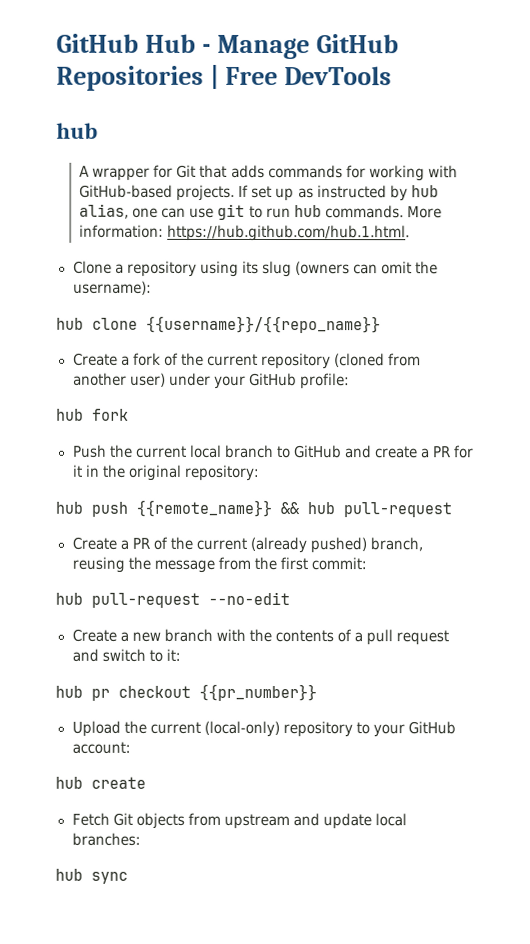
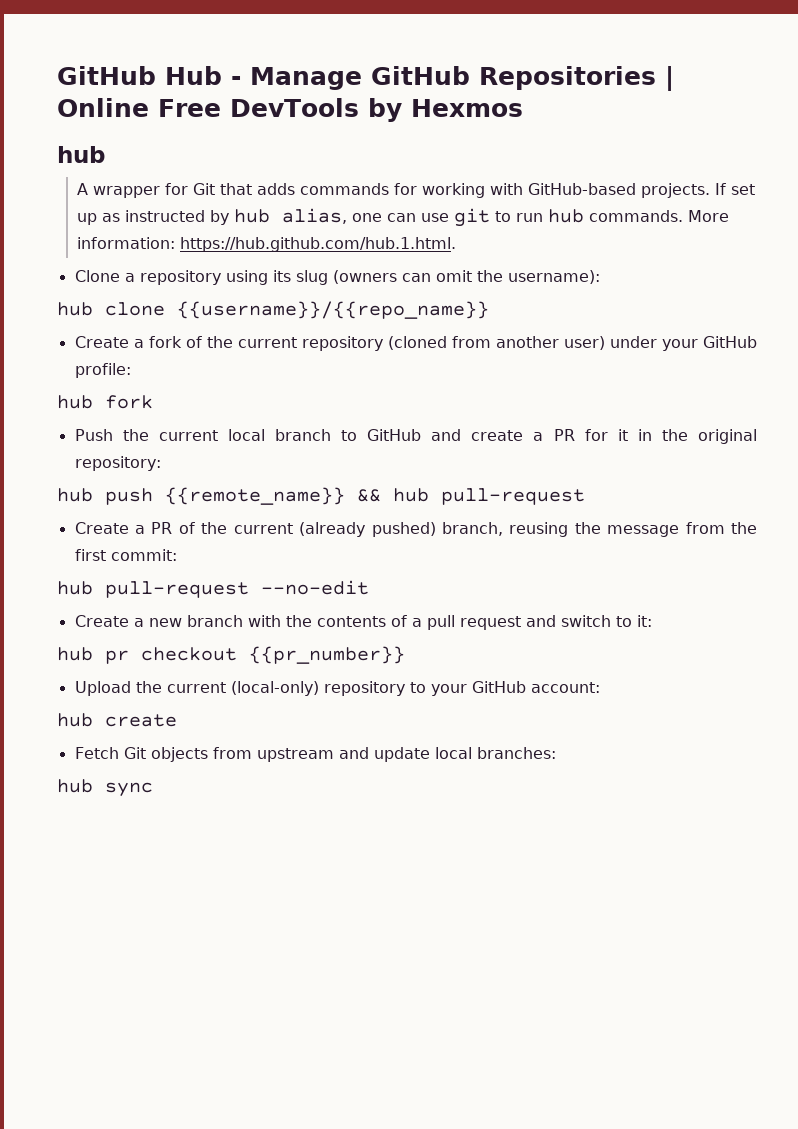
(219, 76) none -> [57,98,149,117] Online
(392, 76) none -> [367,98,523,122] by Hexmos

